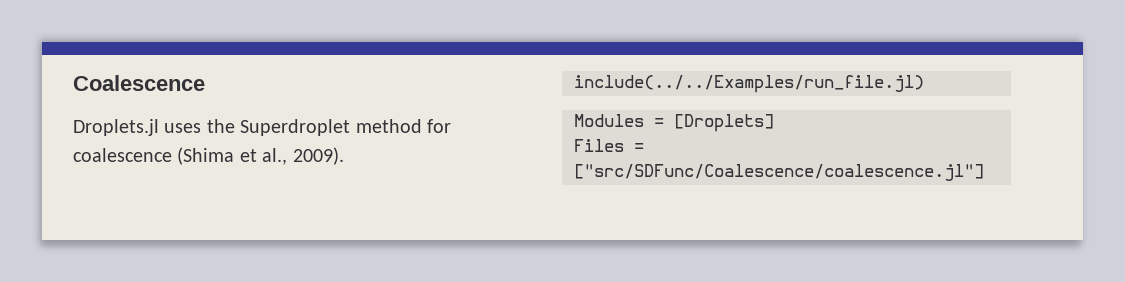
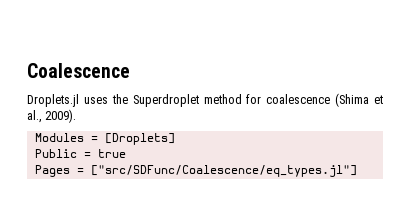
[574,75,924,93] // include(../../Examples/run_file.jl) -> (77, 116) none
[574,139,644,152] [574,164,984,181] Files = ["src/SDFunc/Coalescence/coalescence.jl"] -> [34,149,126,158] [34,165,357,177] Public = true // Pages = ["src/SDFunc/Coalescence/eq_types.jl"]

